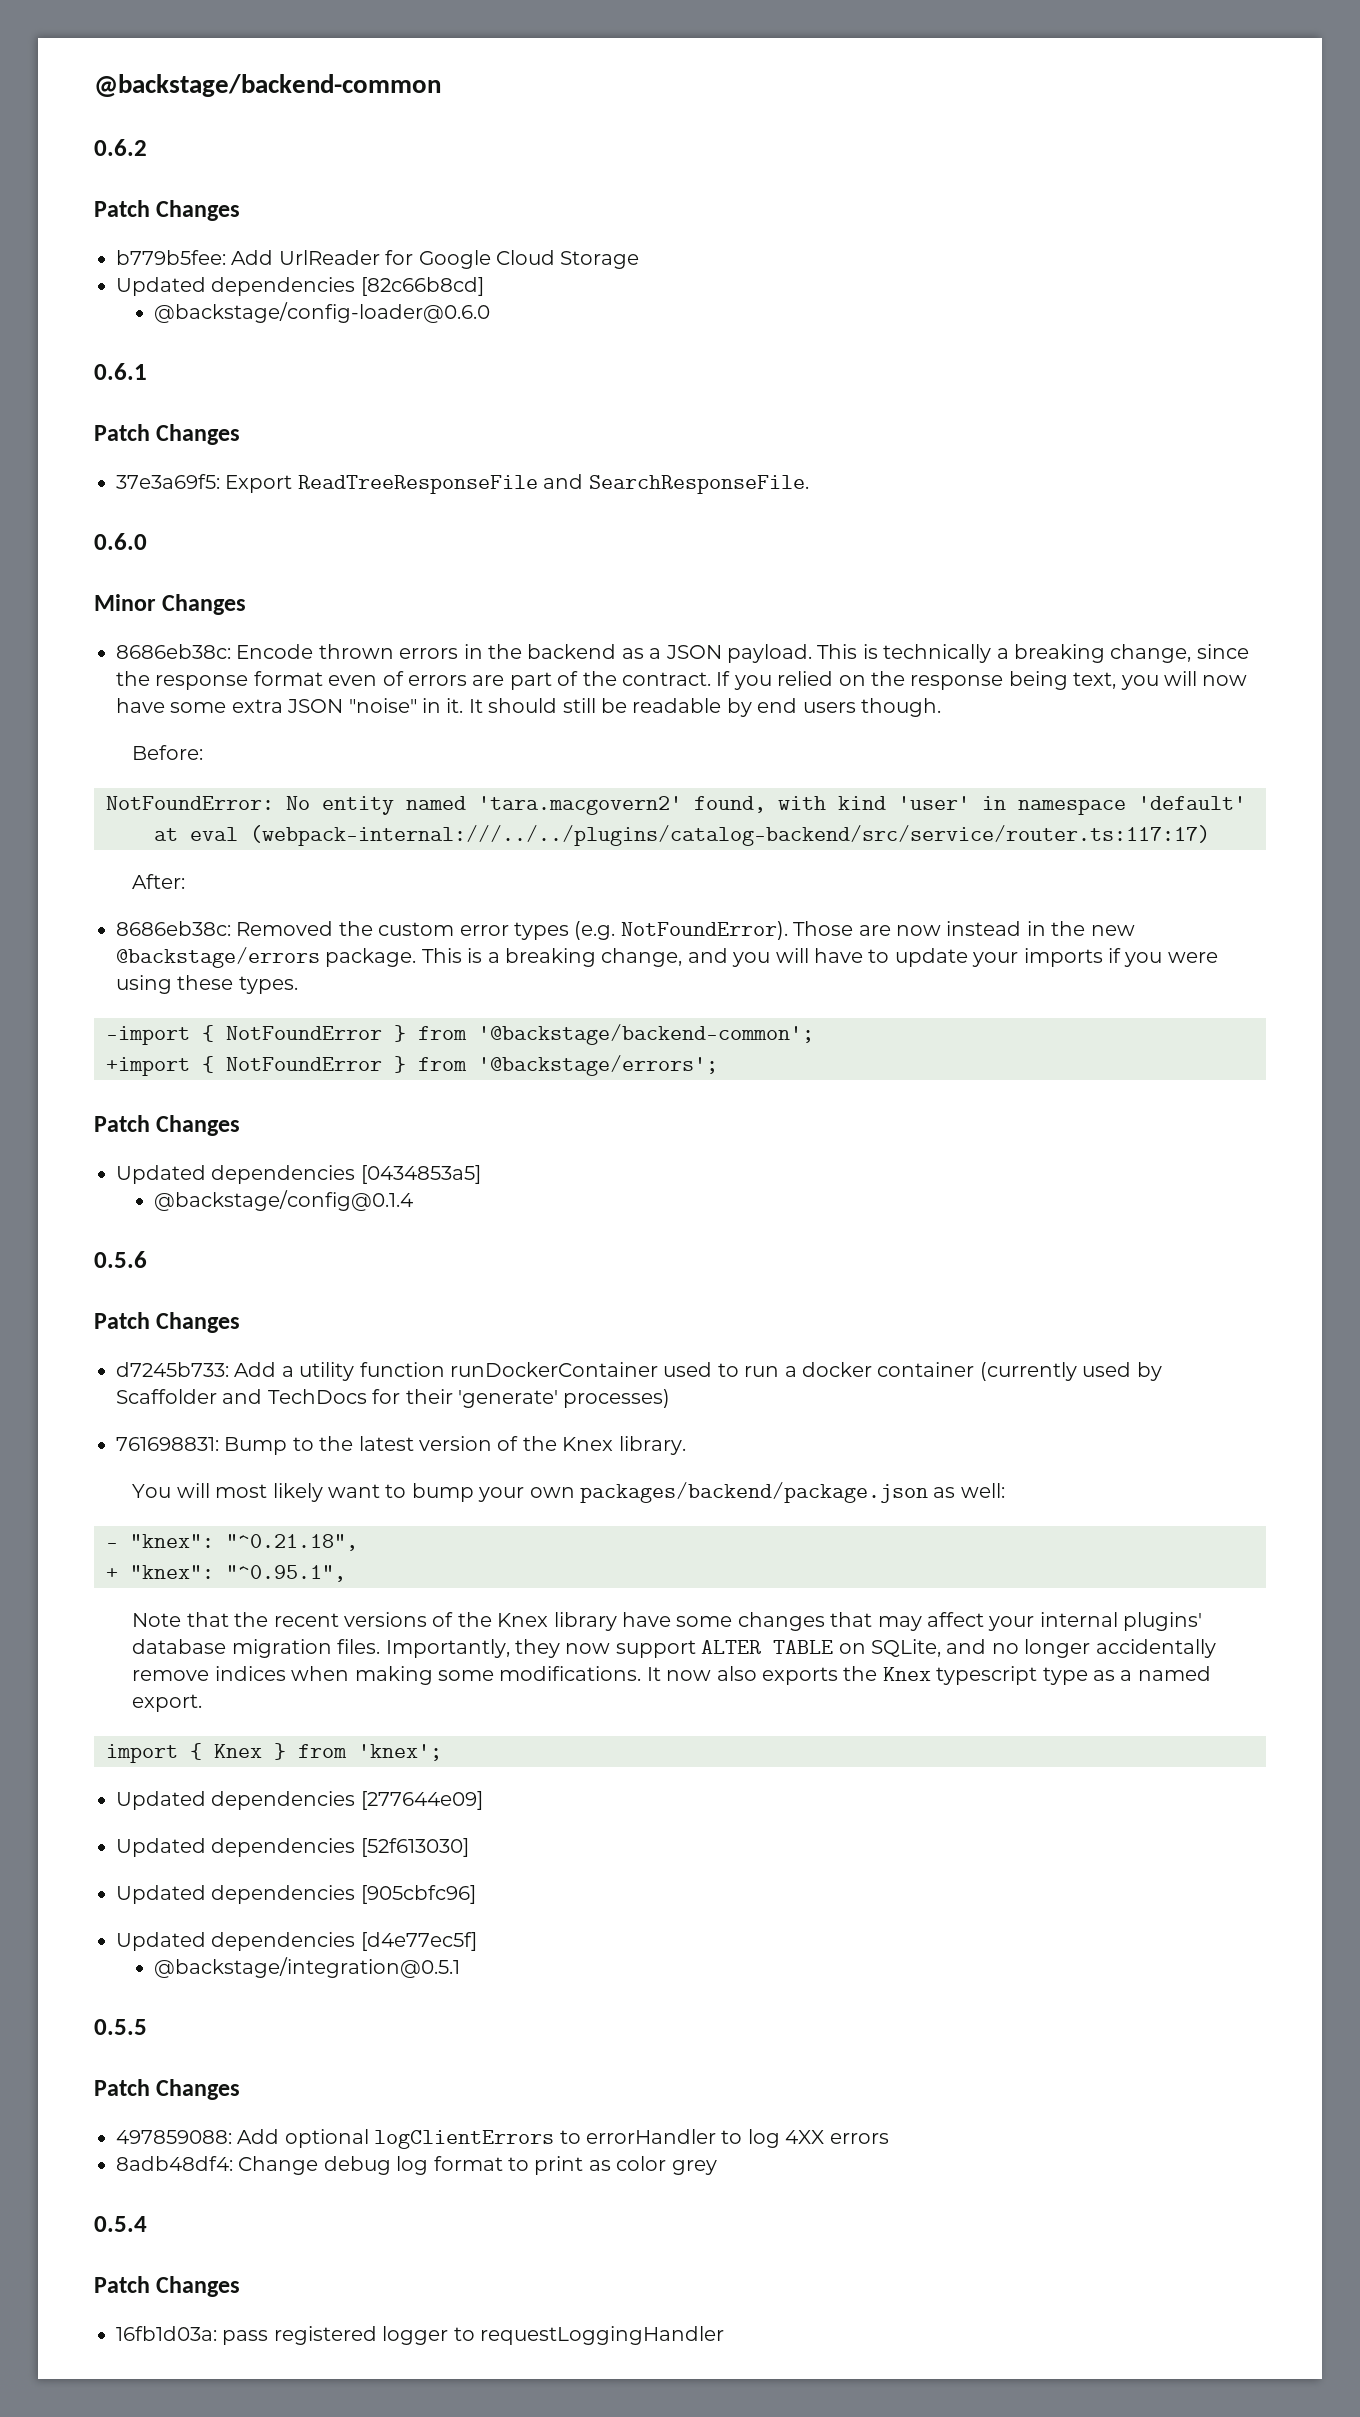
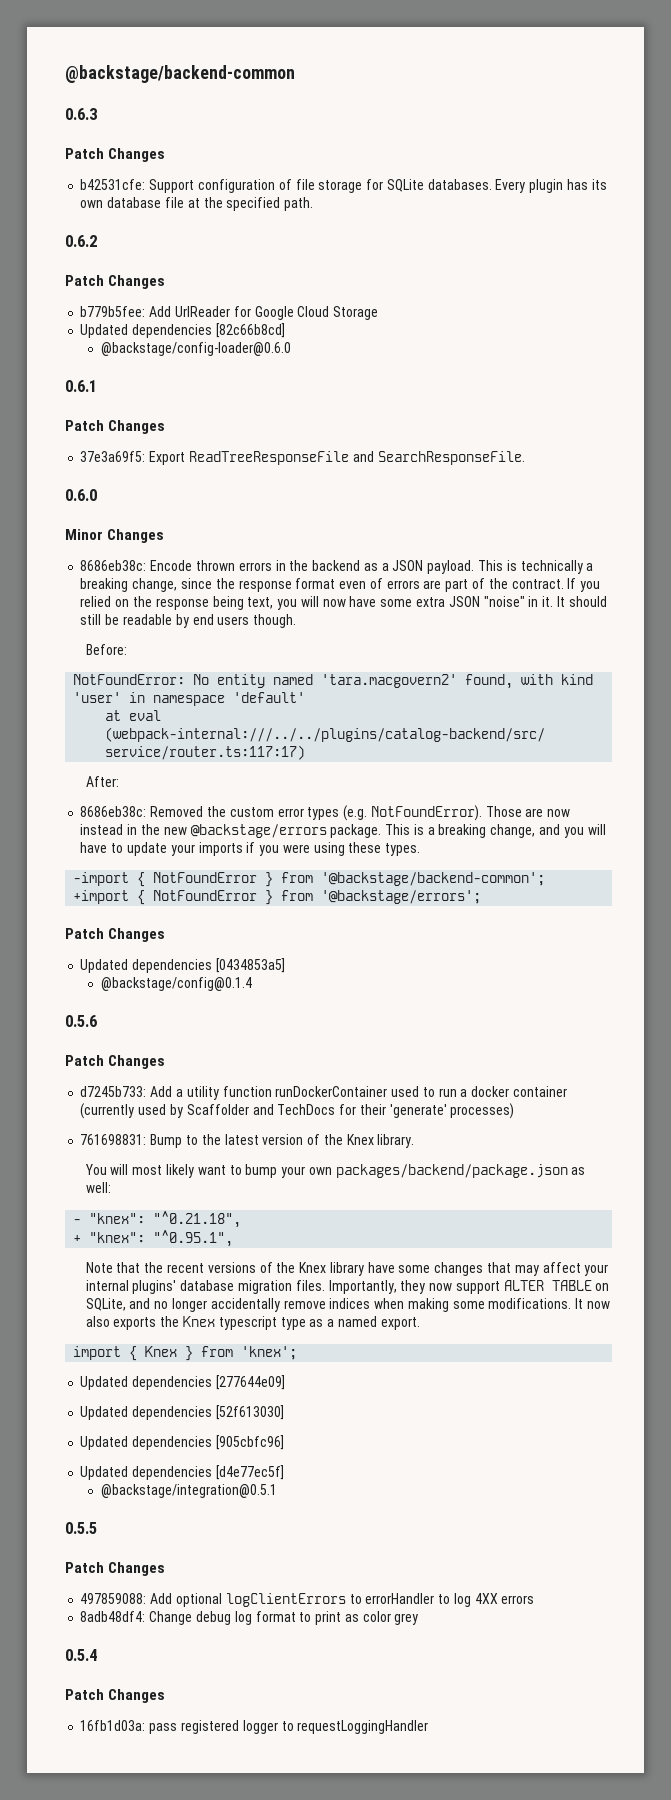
(441, 85) none -> [65,108,97,120] [65,148,166,162] [80,179,607,193] [80,197,314,211] // 0.6.3 // Patch Changes // b42531cfe: Support configuration of file storage for SQLite databases. Every plugin has its own database file at the specified path.

